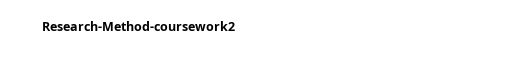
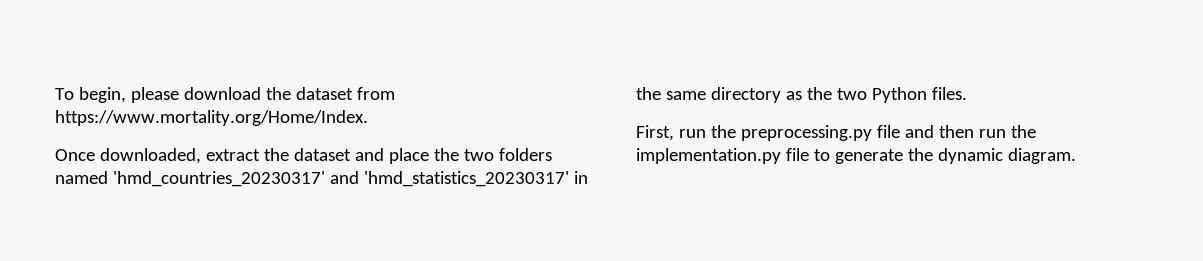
[42,21,235,31] Research-Method-coursework2 -> [55,87,395,103] [55,110,368,126] [55,148,552,164] [55,171,588,187] [636,87,967,103] [636,125,1036,141] [636,148,1076,164] To begin, please download the dataset from https://www.mortality.org/Home/Index. // Once downloaded, extract the dataset and place the two folders named 'hmd_countries_20230317' and 'hmd_statistics_20230317' in the same directory as the two Python files. // First, run the preprocessing.py file and then run the implementation.py file to generate the dynamic diagram.

